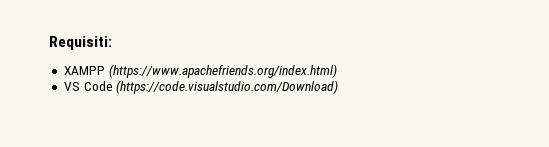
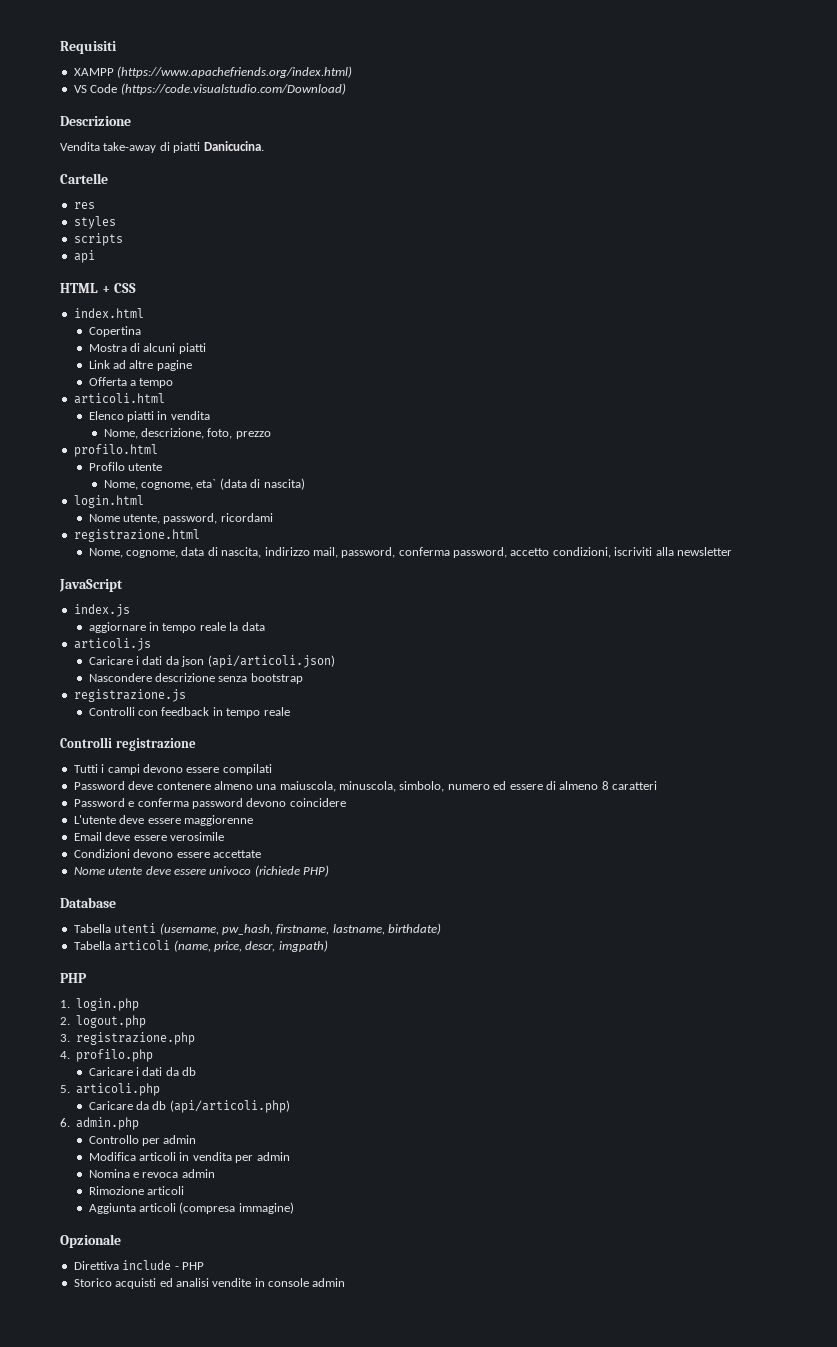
[49,36,112,50] Requisiti: -> [60,41,117,54] Requisiti
(339, 87) none -> [60,116,131,126] [60,141,264,153] [60,173,108,184] [73,202,95,209] [73,216,116,229] [73,233,123,246] [73,250,95,263] [60,283,136,293] [73,308,144,318] [88,326,141,337] [88,343,206,354] [88,360,192,371] [88,377,174,388] [73,393,165,404] [88,411,210,422] [103,428,271,439] [73,444,158,457] [88,462,163,471] [103,478,305,490] [73,495,144,508] [88,513,273,524] [73,529,200,542] [88,547,732,558] [59,579,123,592] [73,604,130,617] [88,622,265,633] [73,638,151,651] [88,655,335,668] [88,673,303,684] [73,689,186,702] [88,707,290,718] [60,737,196,751] [73,764,272,775] [73,781,657,792] [73,798,346,809] [73,815,253,826] [73,832,224,841] [73,849,261,858] [73,865,329,877] [60,897,116,908] [73,923,441,935] [73,940,328,952] [60,973,87,983] [60,998,140,1011] [60,1015,147,1028] [60,1032,196,1045] [60,1049,154,1062] [88,1067,197,1076] [60,1083,161,1096] [88,1100,290,1113] [60,1117,140,1130] [88,1135,197,1146] [88,1152,290,1163] [88,1169,215,1178] [88,1186,185,1195] [88,1202,294,1214] [60,1234,121,1248] [73,1260,204,1270] [73,1278,346,1289] // Descrizione // Vendita take-away di piatti Danicucina. // Cartelle // res // styles // scripts // api // HTML + CSS // index.html // Copertina // Mostra di alcuni piatti // Link ad altre pagine // Offerta a tempo // articoli.html // Elenco piatti in vendita // Nome, descrizione, foto, prezzo // profilo.html // Profilo utente // Nome, cognome, eta` (data di nascita) // login.html // Nome utente, password, ricordami // registrazione.html // Nome, cognome, data di nascita, indirizzo mail, password, conferma password, accetto condizioni, iscriviti alla newsletter // JavaScript // index.js // aggiornare in tempo reale la data // articoli.js // Caricare i dati da json (api/articoli.json) // Nascondere descrizione senza bootstrap // registrazione.js // Controlli con feedback in tempo reale // Controlli registrazione // Tutti i campi devono essere compilati // Password deve contenere almeno una maiuscola, minuscola, simbolo, numero ed essere di almeno 8 caratteri // Password e conferma password devono coincidere // L'utente deve essere maggiorenne // Email deve essere verosimile // Condizioni devono essere accettate // Nome utente deve essere univoco (richiede PHP) // Database // Tabella utenti (username, pw_hash, firstname, lastname, birthdate) // Tabella articoli (name, price, descr, imgpath) // PHP // 1. login.php // 2. logout.php // 3. registrazione.php // 4. profilo.php // Caricare i dati da db // 5. articoli.php // Caricare da db (api/articoli.php) // 6. admin.php // Controllo per admin // Modifica articoli in vendita per admin // Nomina e revoca admin // Rimozione articoli // Aggiunta articoli (compresa immagine) // Opzionale // Direttiva include - PHP // Storico acquisti ed analisi vendite in console admin

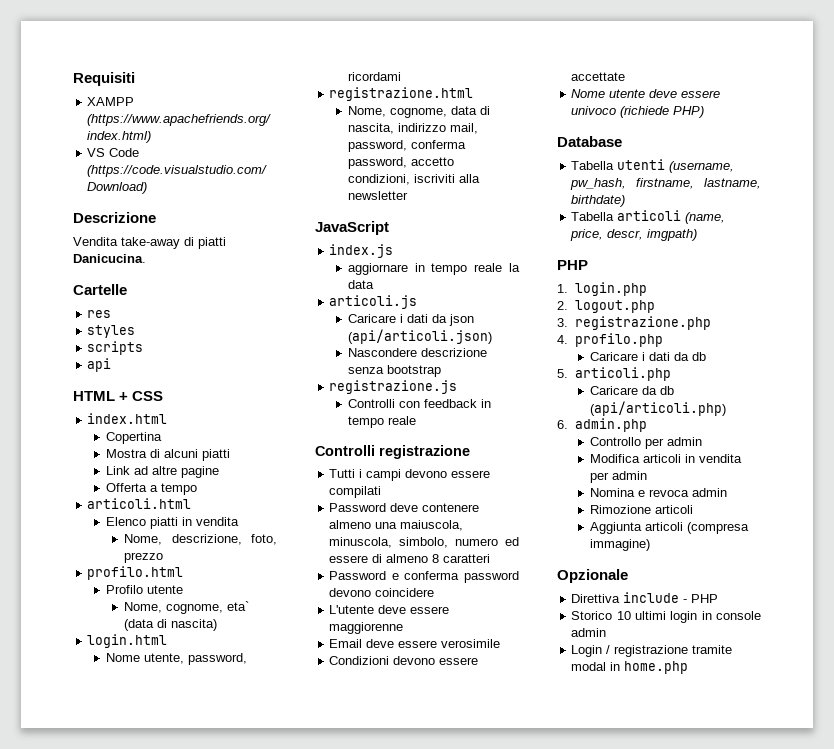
[115,1278,252,1289] acquisti ed analisi vendite -> [616,611,698,623] 10 ultimi login
(346, 1282) none -> [571,645,733,657] [571,661,689,674] // Login / registrazione tramite modal in home.php

